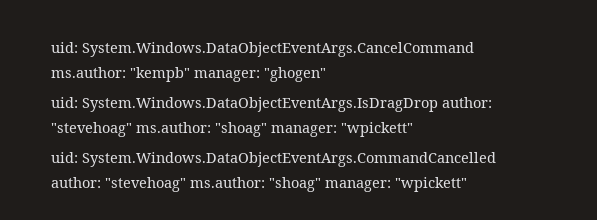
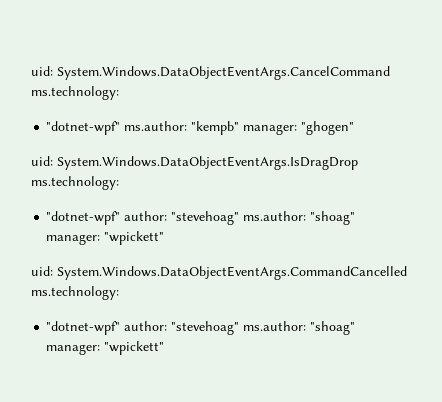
(474, 49) none -> [31,86,119,100] [46,121,121,135] ms.technology: // "dotnet-wpf"
(438, 104) none -> [31,176,119,190] [46,211,121,225] ms.technology: // "dotnet-wpf"
(496, 159) none -> [31,286,119,300] [46,321,121,335] ms.technology: // "dotnet-wpf"

